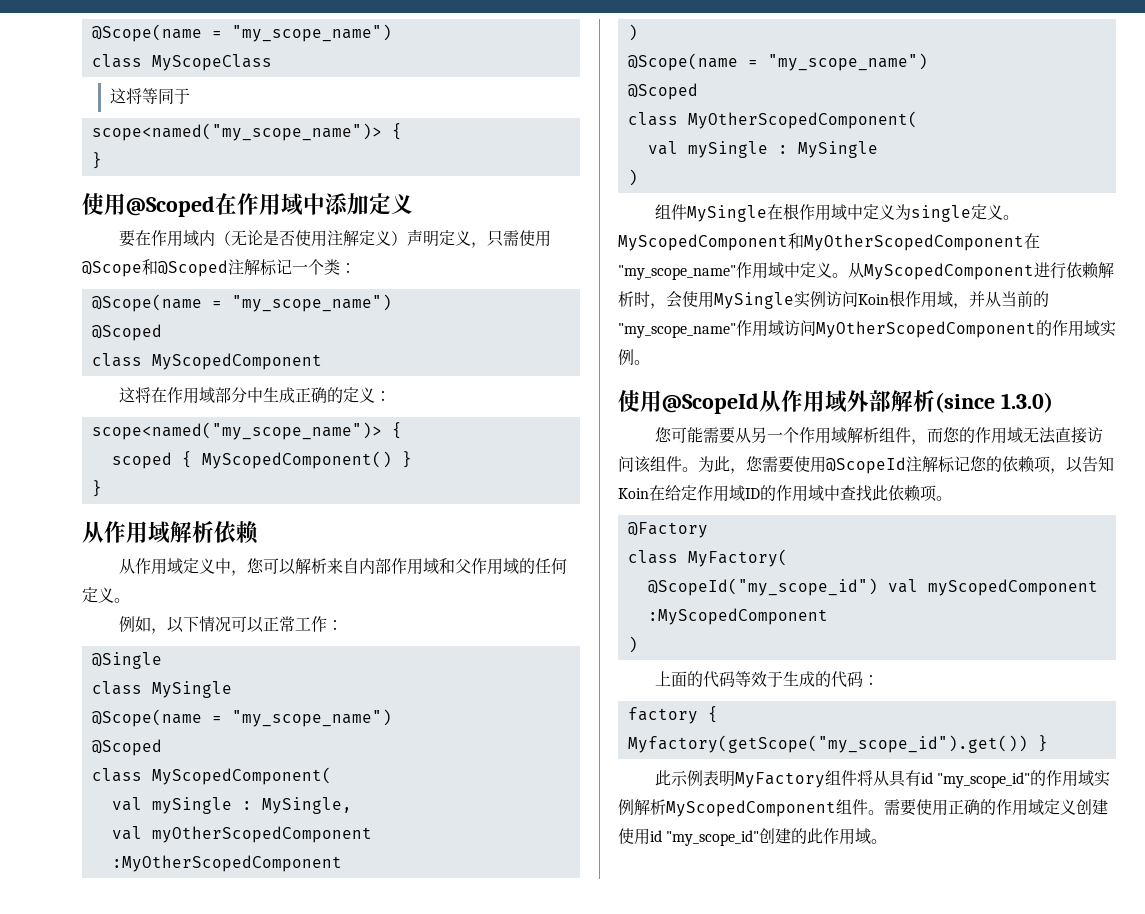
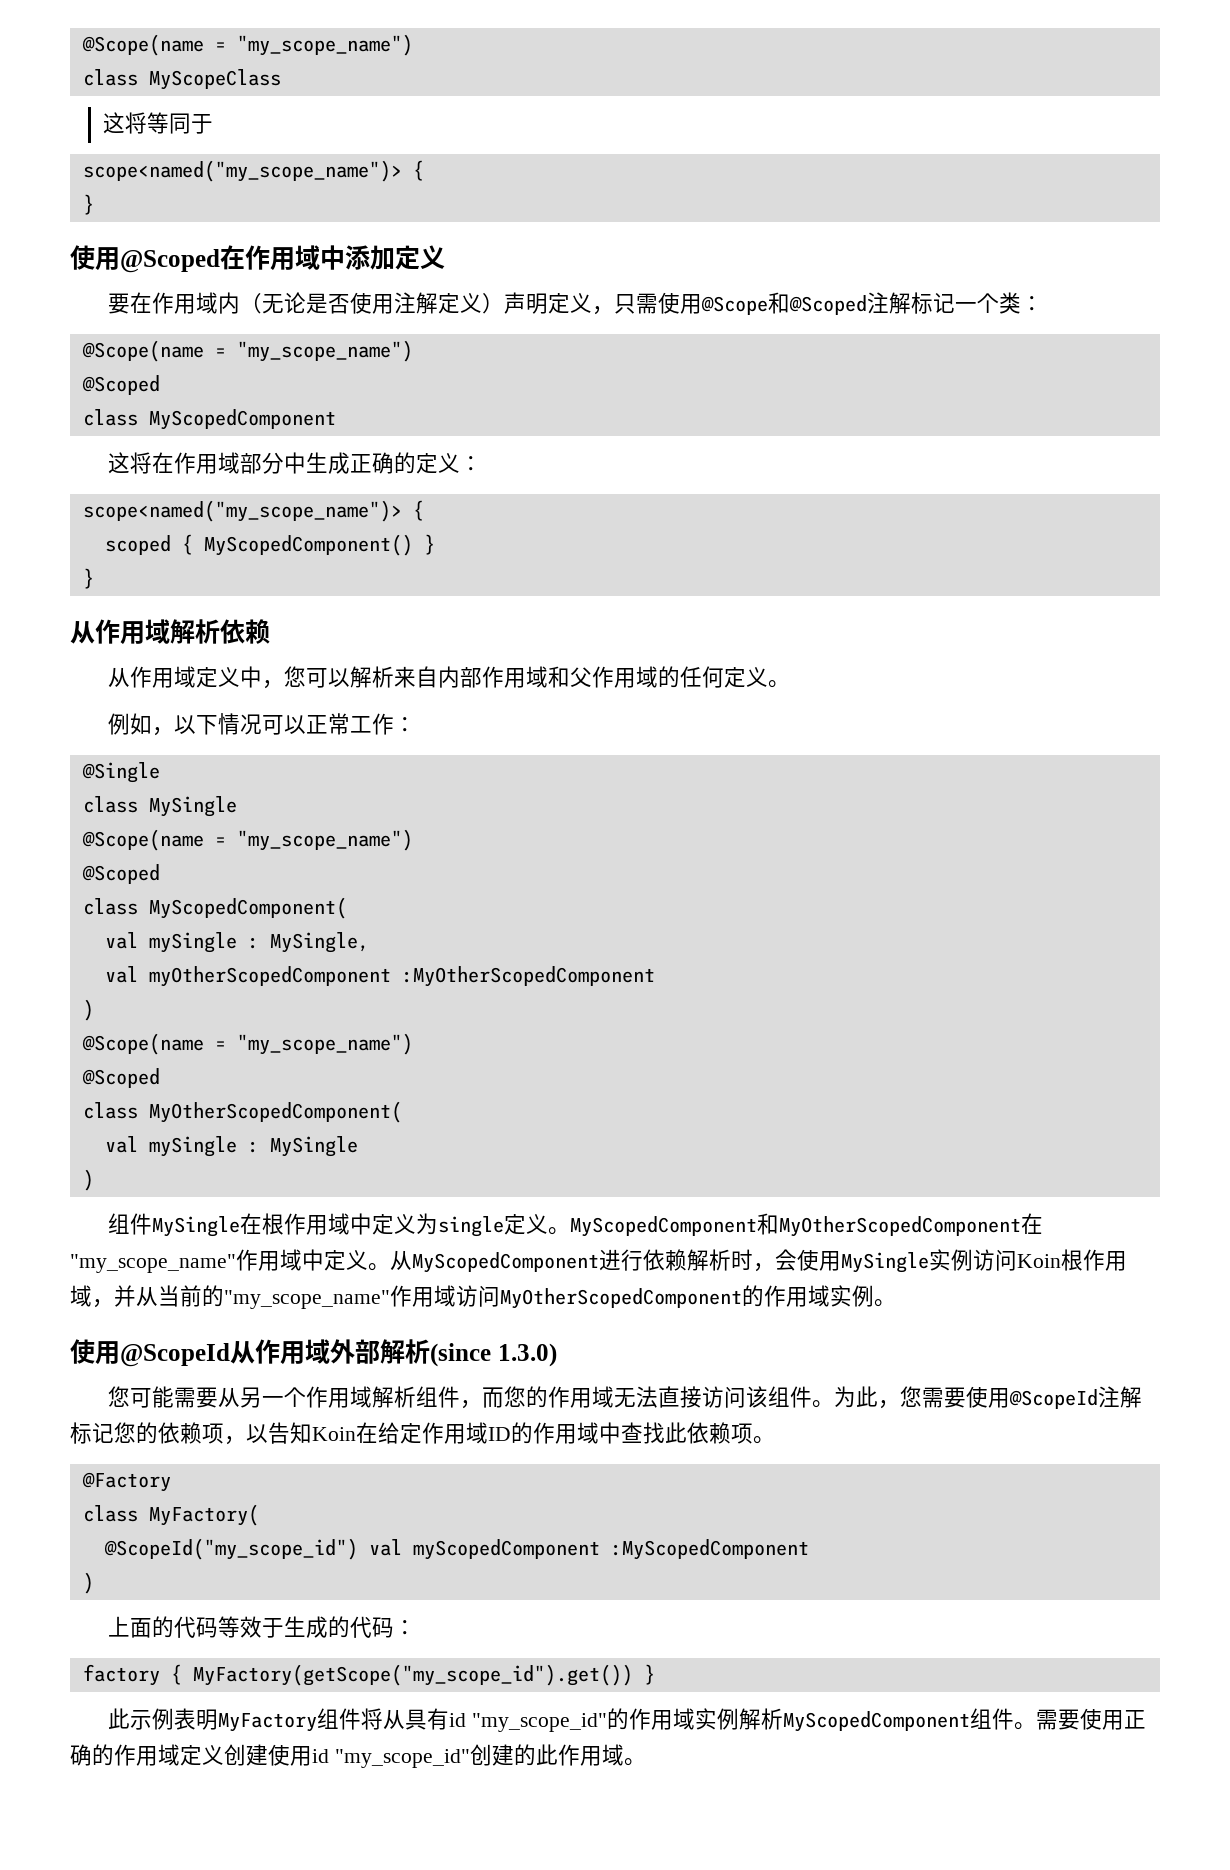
[627,735,1028,753] Myfactory(getScope("my_scope_id").get()) -> [192,1664,633,1686] MyFactory(getScope("my_scope_id").get())

